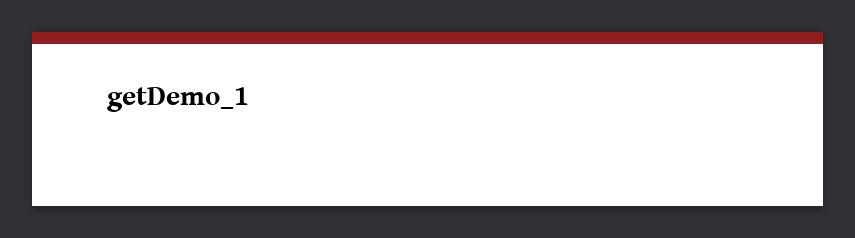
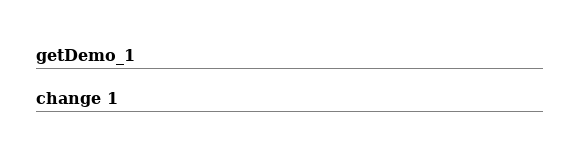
(249, 99) none -> [36,92,118,107] // change 1

